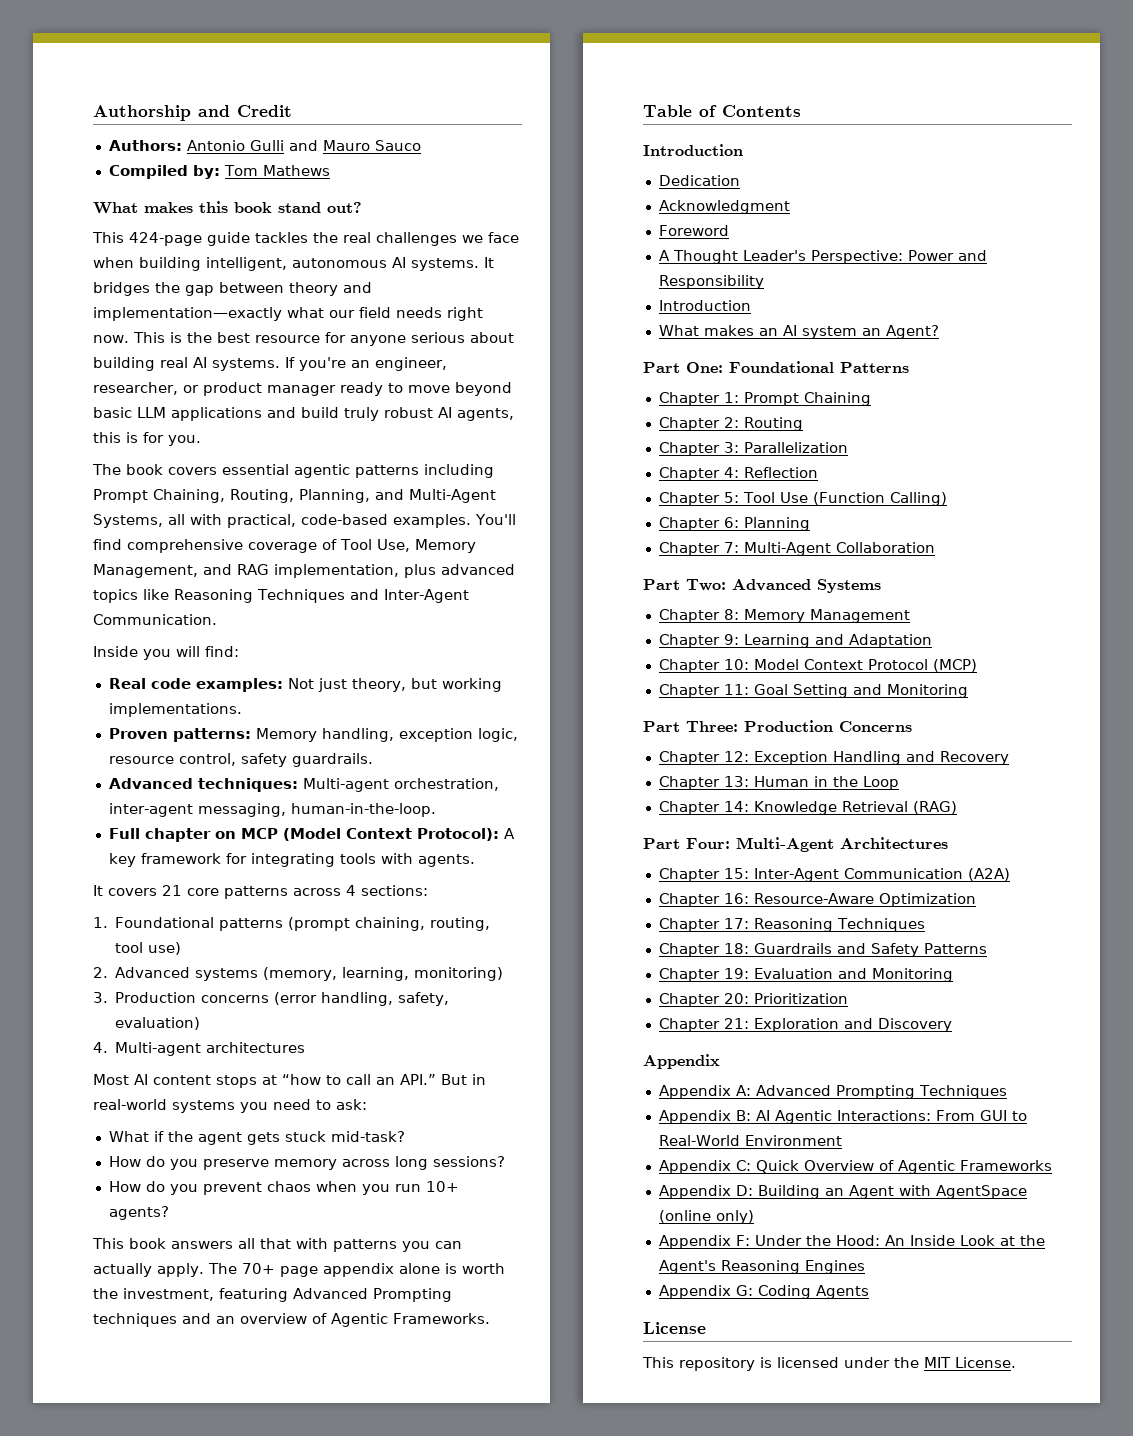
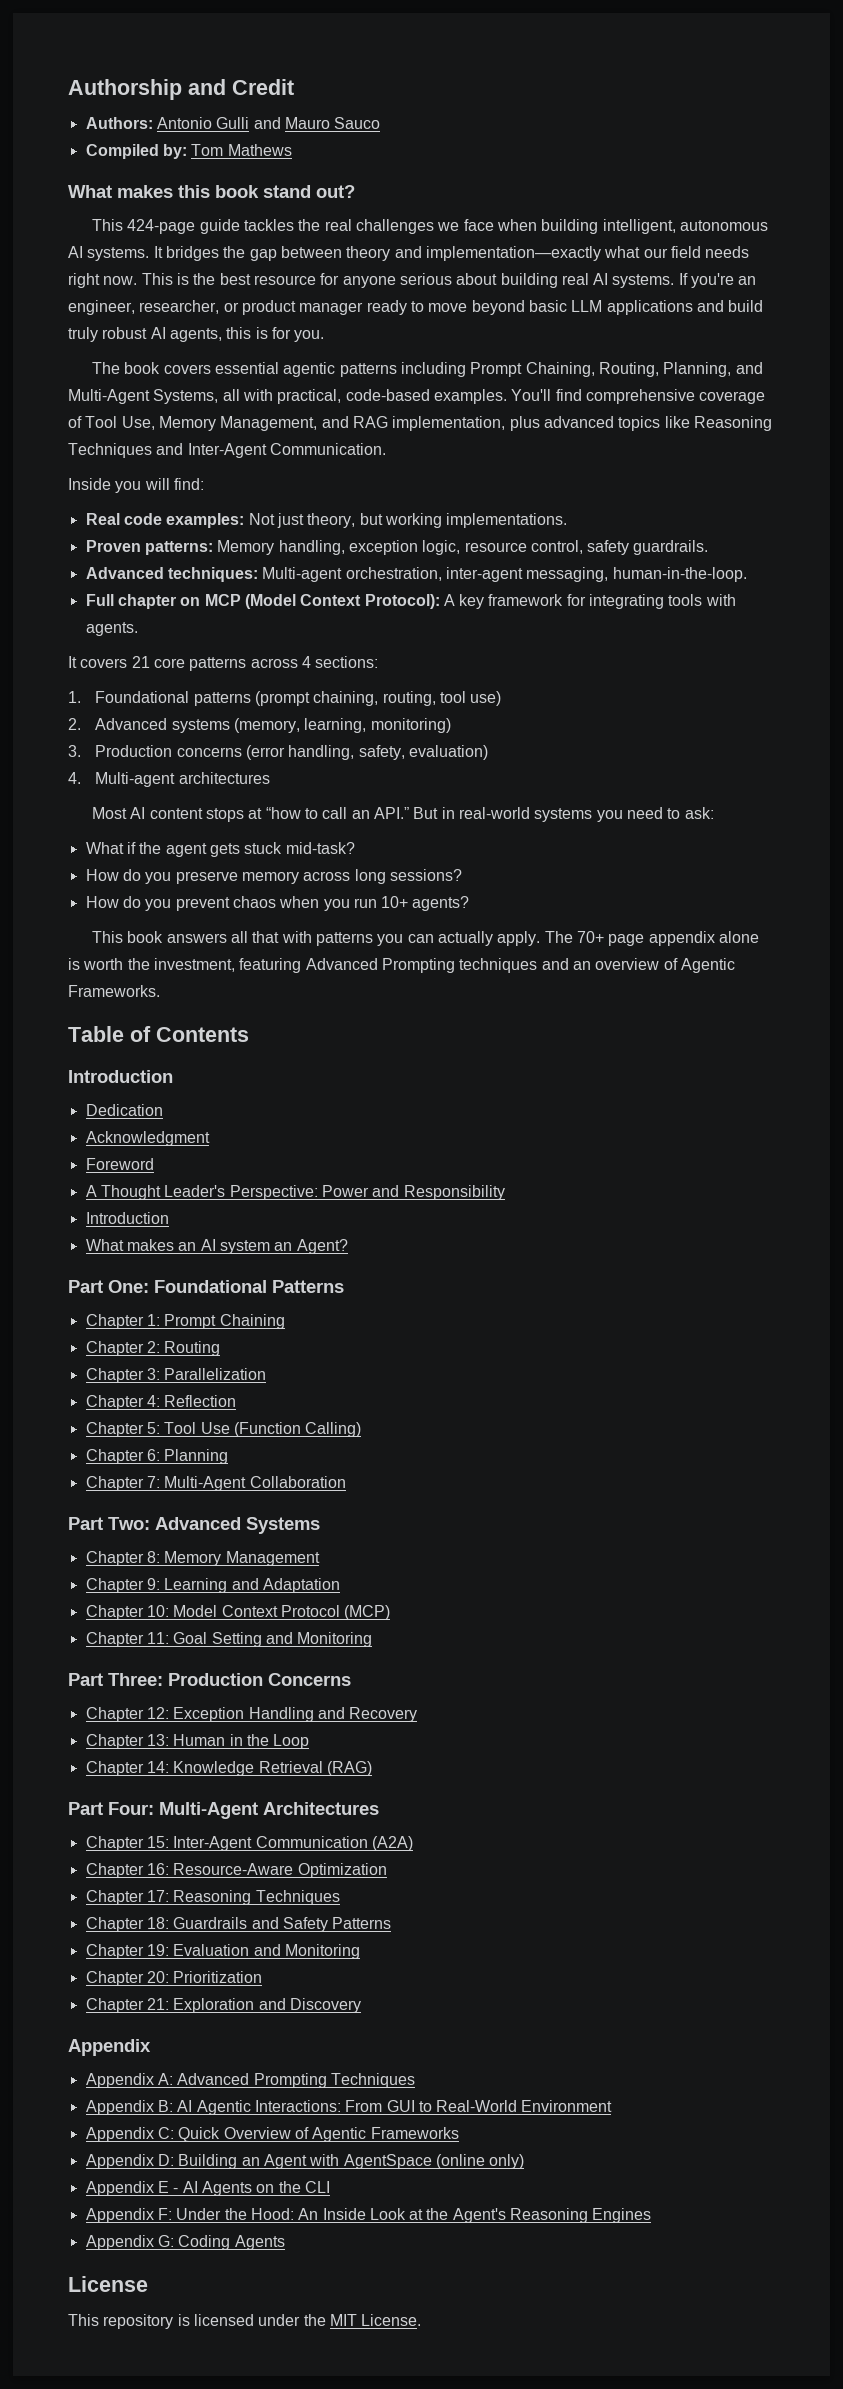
(754, 1217) none -> [85,2181,330,2196] // Appendix E - AI Agents on the CLI

